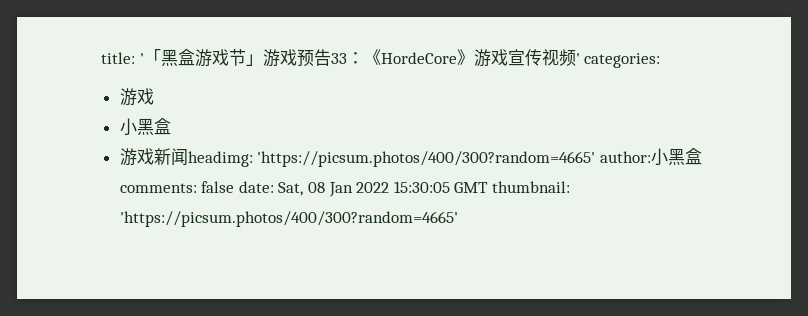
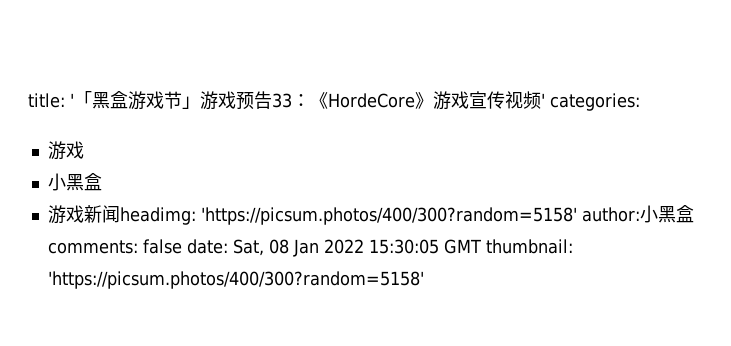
[257,151,596,167] 'https://picsum.photos/400/300?random=4665' -> [200,207,577,225] 'https://picsum.photos/400/300?random=5158'
[119,211,458,227] 'https://picsum.photos/400/300?random=4665' -> [47,271,424,289] 'https://picsum.photos/400/300?random=5158'

